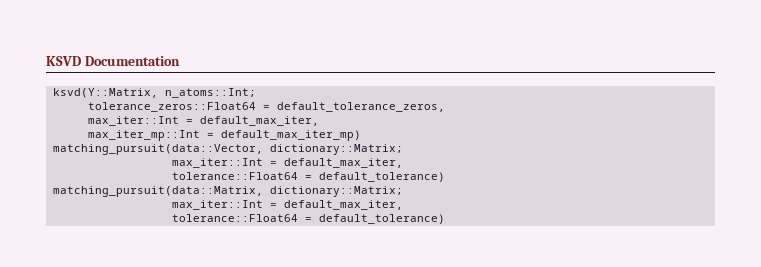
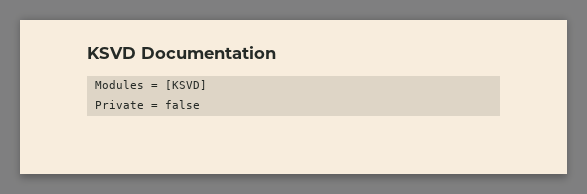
[52,88,256,98] [87,102,445,112] [87,116,319,126] [87,130,361,141] [52,144,403,155] [171,158,403,168] [171,172,445,182] [52,186,403,197] [171,200,403,210] [171,214,445,224] ksvd(Y::Matrix, n_atoms::Int; // tolerance_zeros::Float64 = default_tolerance_zeros, // max_iter::Int = default_max_iter, // max_iter_mp::Int = default_max_iter_mp) // matching_pursuit(data::Vector, dictionary::Matrix; // max_iter::Int = default_max_iter, // tolerance::Float64 = default_tolerance) // matching_pursuit(data::Matrix, dictionary::Matrix; // max_iter::Int = default_max_iter, // tolerance::Float64 = default_tolerance) -> [94,80,207,90] [94,100,200,109] Modules = [KSVD] // Private = false

